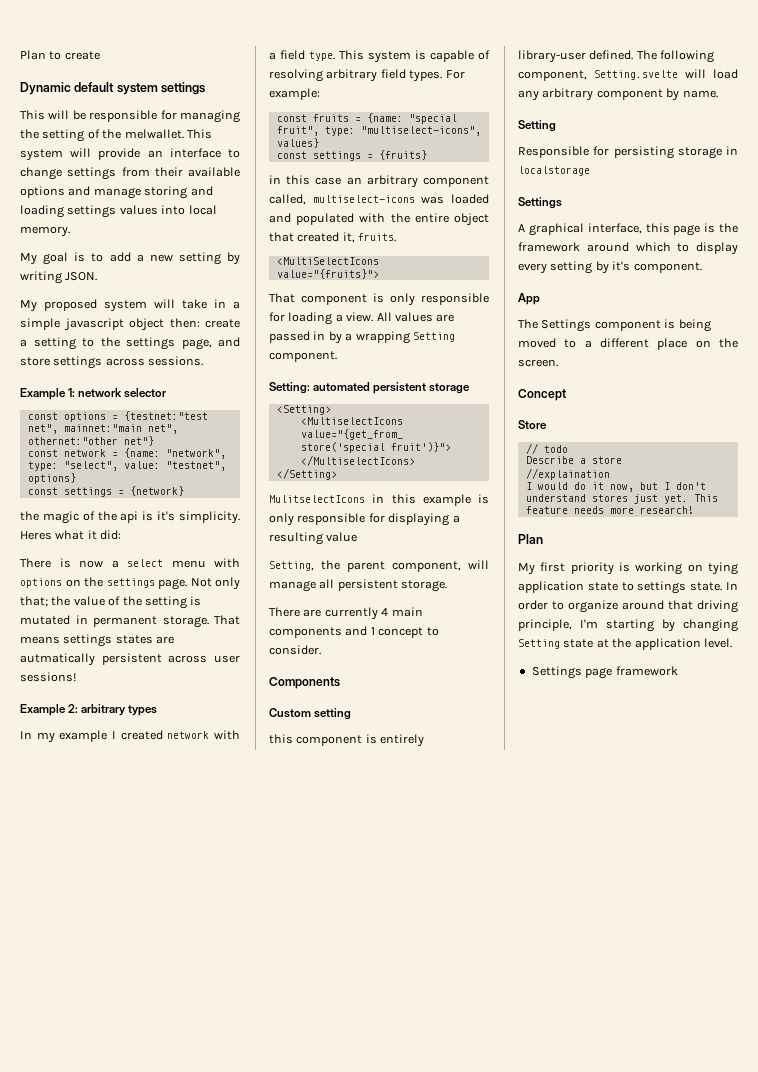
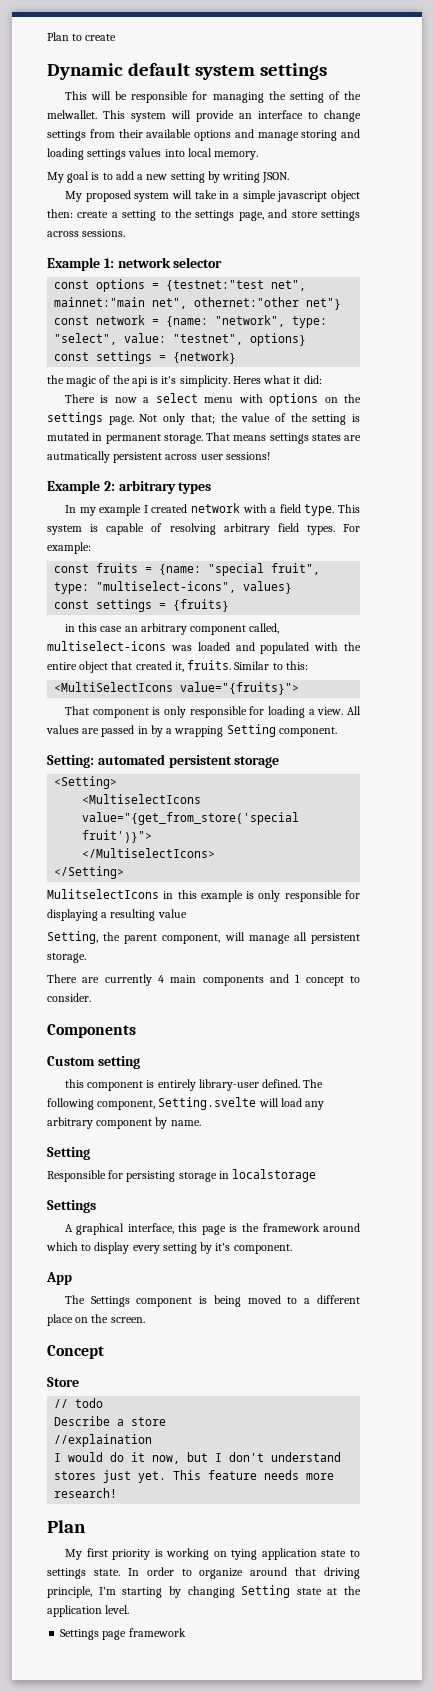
(397, 237) none -> [234,661,308,670] Similar to this:

